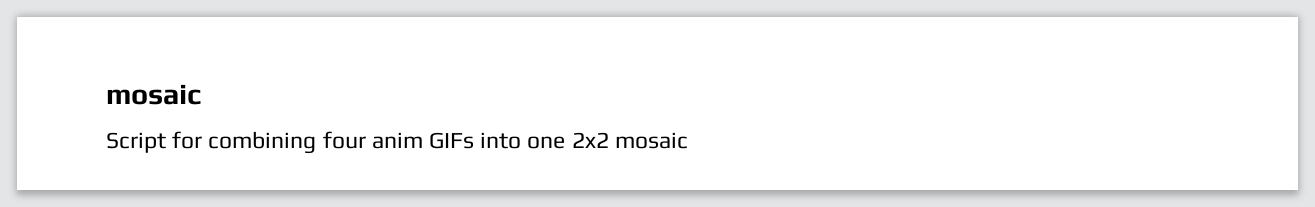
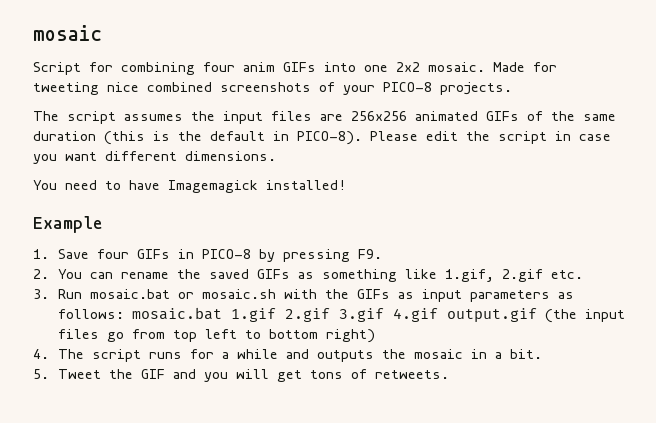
[614,132,688,149] mosaic -> [428,62,557,72] [33,82,512,95] [33,111,616,124] [33,131,611,145] [33,151,276,164] [33,180,346,193] [33,216,102,233] [33,249,383,262] [33,269,584,282] [33,289,575,302] [58,307,626,323] [58,329,376,343] [33,349,543,362] [33,369,450,382] mosaic. Made for tweeting nice combined screenshots of your PICO-8 projects. // The script assumes the input files are 256x256 animated GIFs of the same duration (this is the default in PICO-8). Please edit the script in case you want different dimensions. // You need to have Imagemagick installed! // Example // 1. Save four GIFs in PICO-8 by pressing F9. // 2. You can rename the saved GIFs as something like 1.gif, 2.gif etc. // 3. Run mosaic.bat or mosaic.sh with the GIFs as input parameters as follows: mosaic.bat 1.gif 2.gif 3.gif 4.gif output.gif (the input files go from top left to bottom right) // 4. The script runs for a while and outputs the mosaic in a bit. // 5. Tweet the GIF and you will get tons of retweets.

